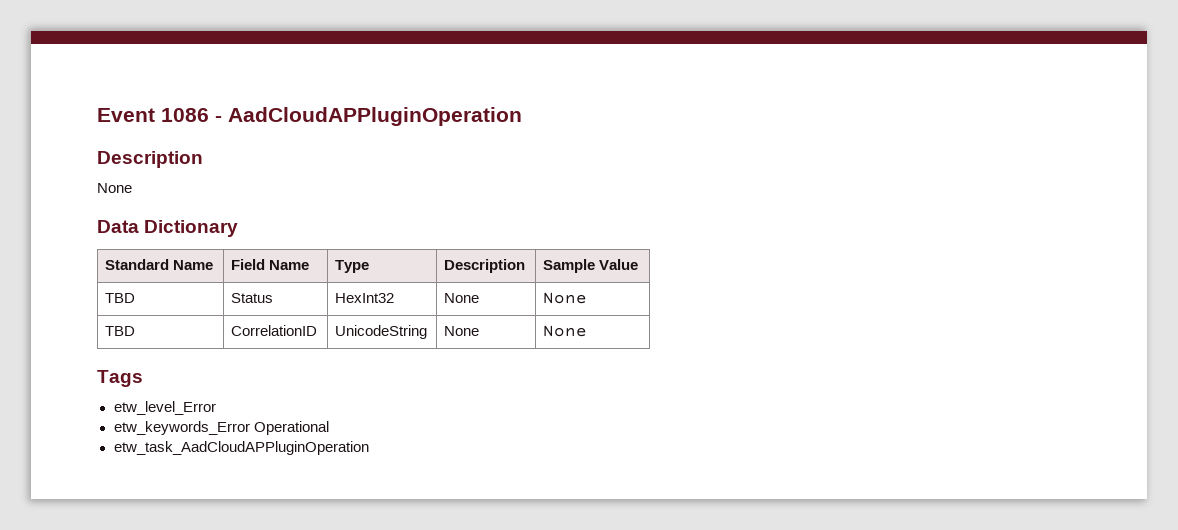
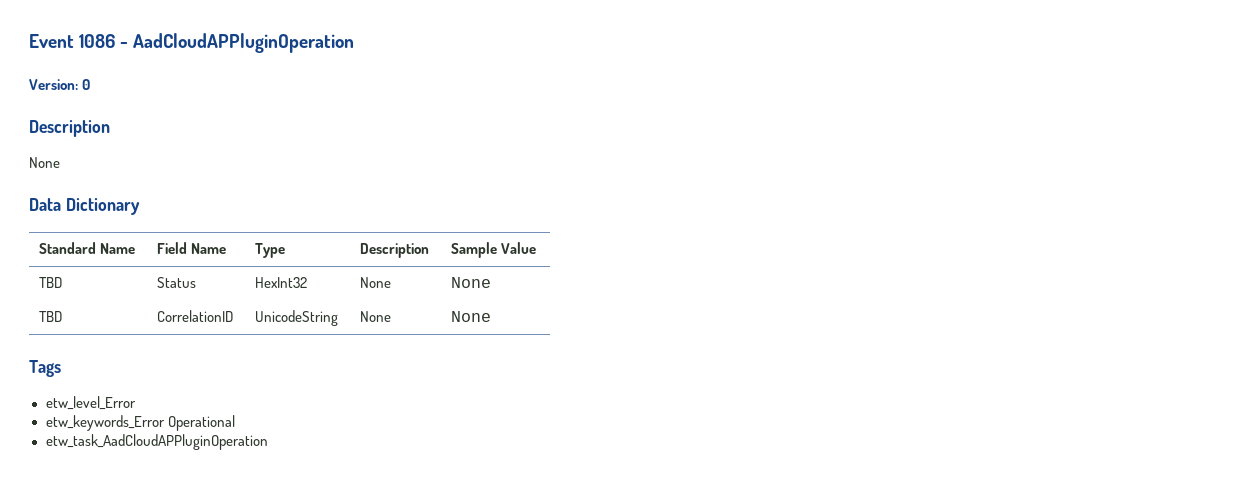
(522, 116) none -> [29,79,91,90] // Version: 0

